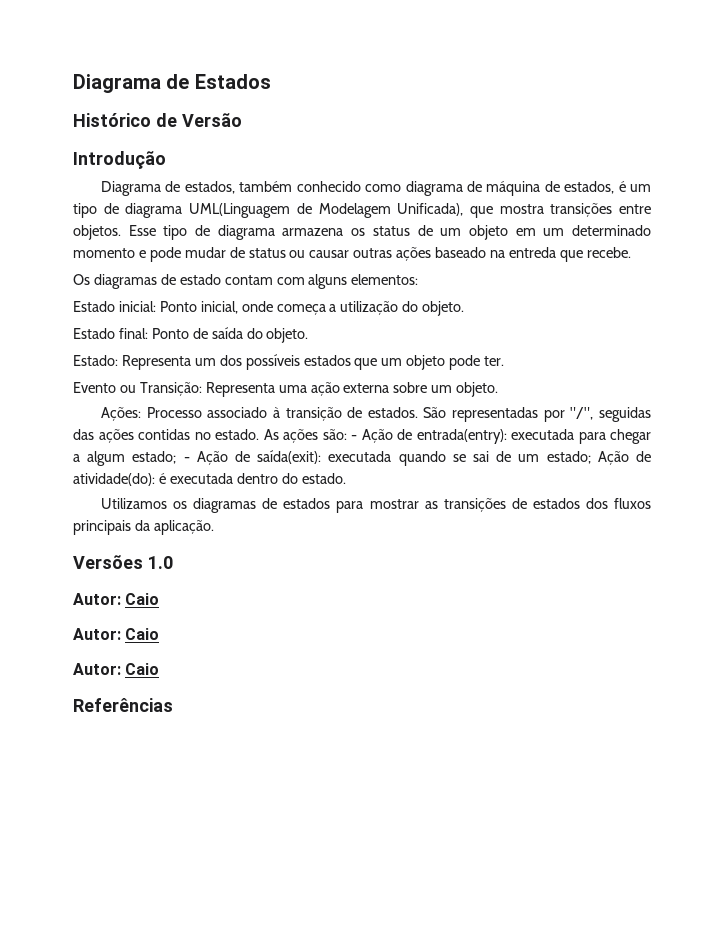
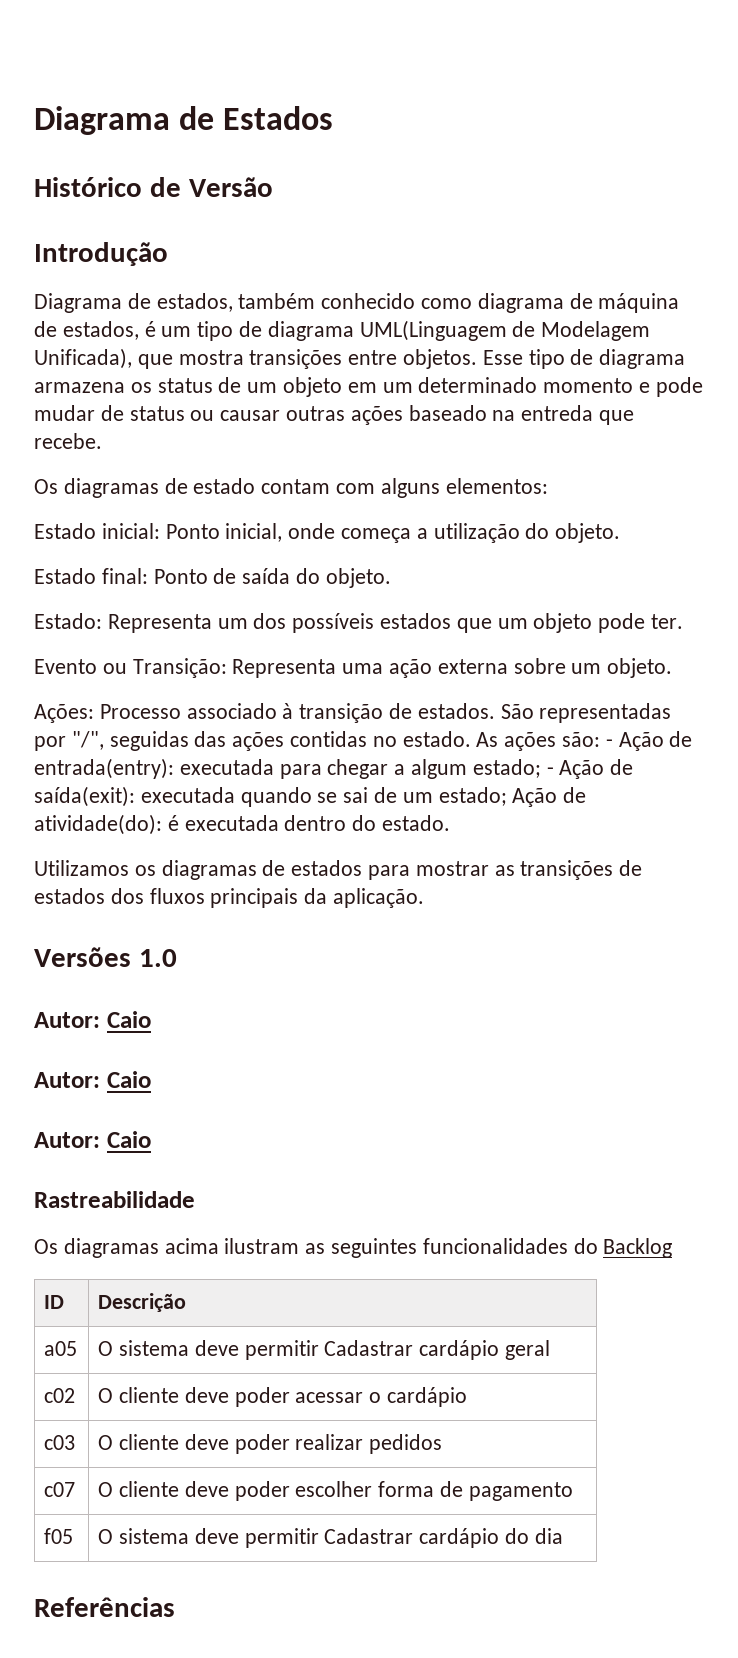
(160, 669) none -> [34,1191,195,1208] [34,1238,673,1258] [44,1295,65,1309] [98,1293,187,1312] [44,1341,78,1356] [98,1340,550,1360] [44,1388,76,1403] [98,1387,467,1407] [44,1435,76,1450] [98,1434,443,1454] [44,1482,76,1497] [98,1481,573,1501] [44,1528,74,1544] [98,1528,563,1548] // Rastreabilidade // Os diagramas acima ilustram as seguintes funcionalidades do Backlog // ID | Descrição // a05 | O sistema deve permitir Cadastrar cardápio geral // c02 | O cliente deve poder acessar o cardápio // c03 | O cliente deve poder realizar pedidos // c07 | O cliente deve poder escolher forma de pagamento // f05 | O sistema deve permitir Cadastrar cardápio do dia

